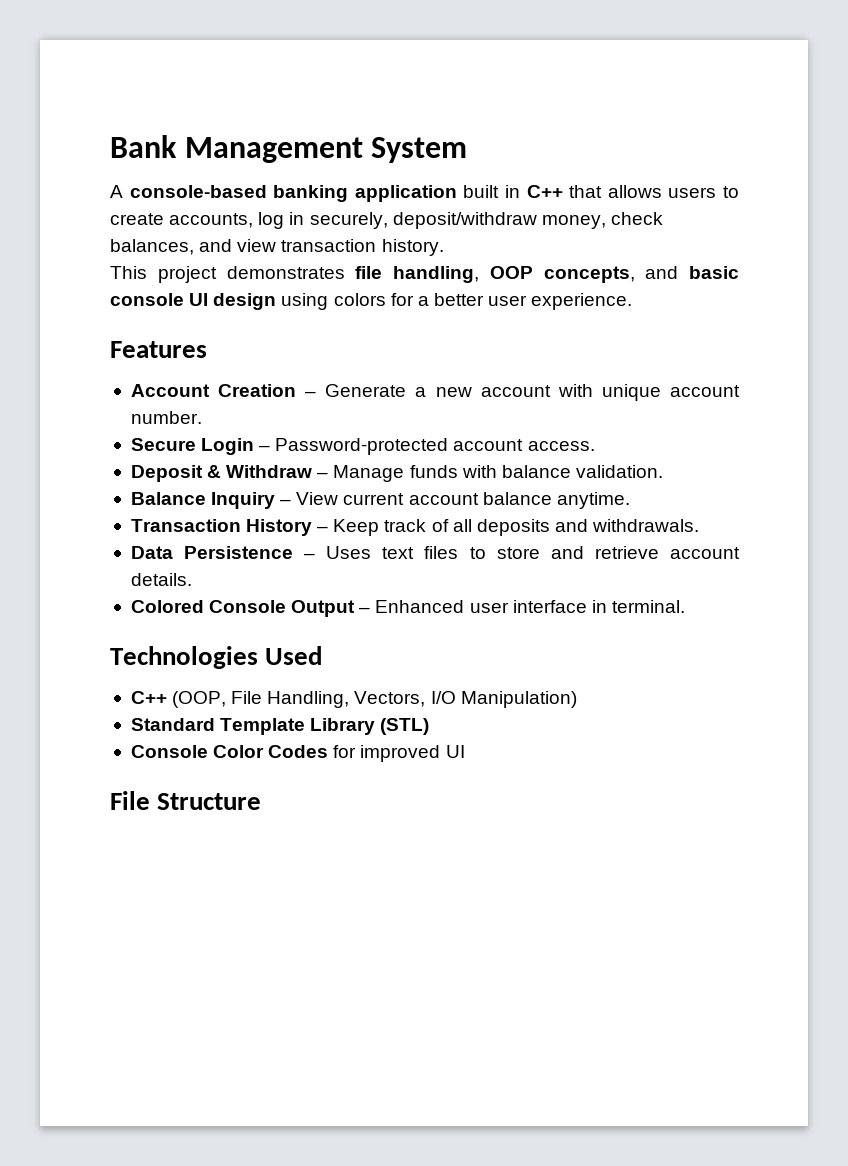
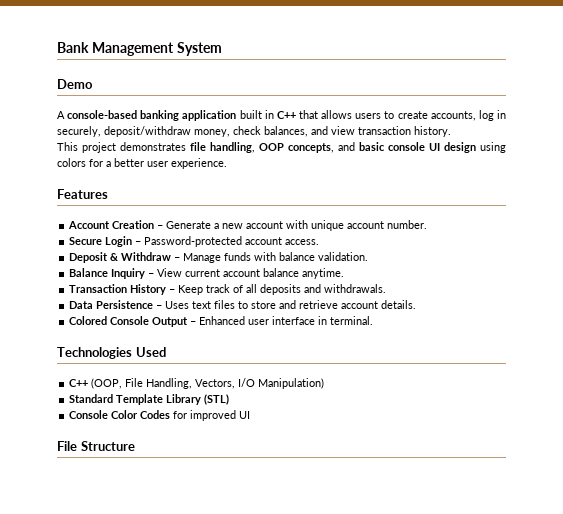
(468, 150) none -> [57,79,93,89] // Demo

